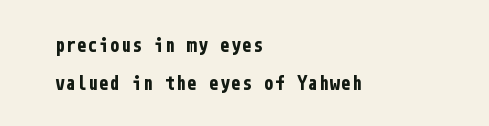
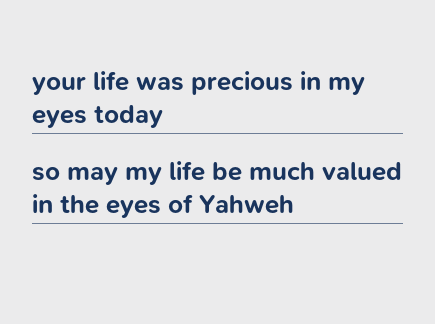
(54, 46) none -> [32,71,185,95] your life was
(263, 48) // -> [94,105,164,128] [32,161,316,185] today // so may my life be much

